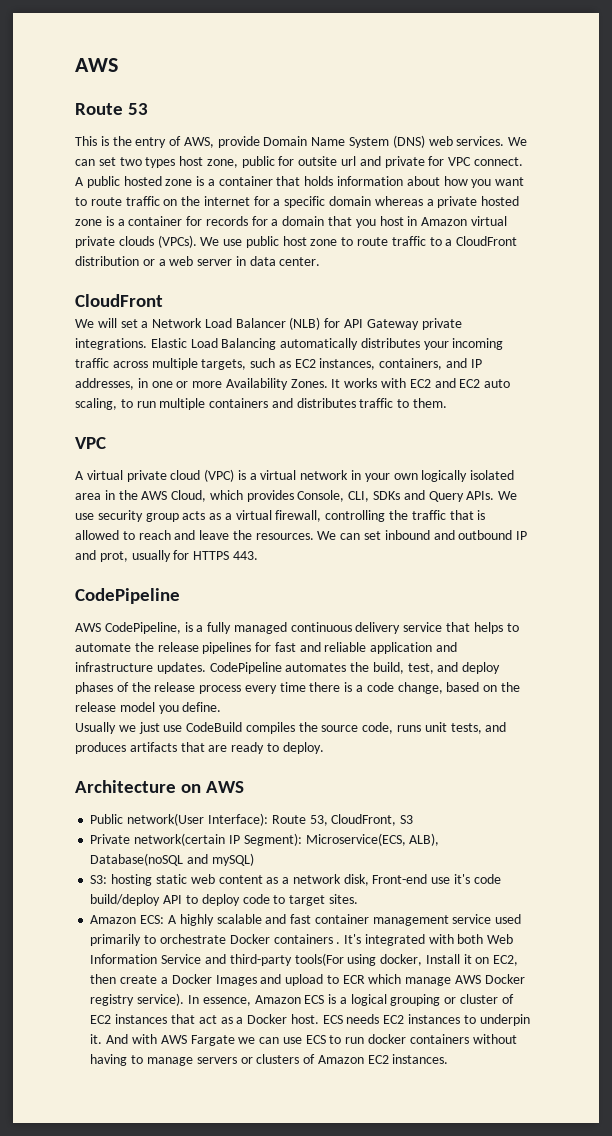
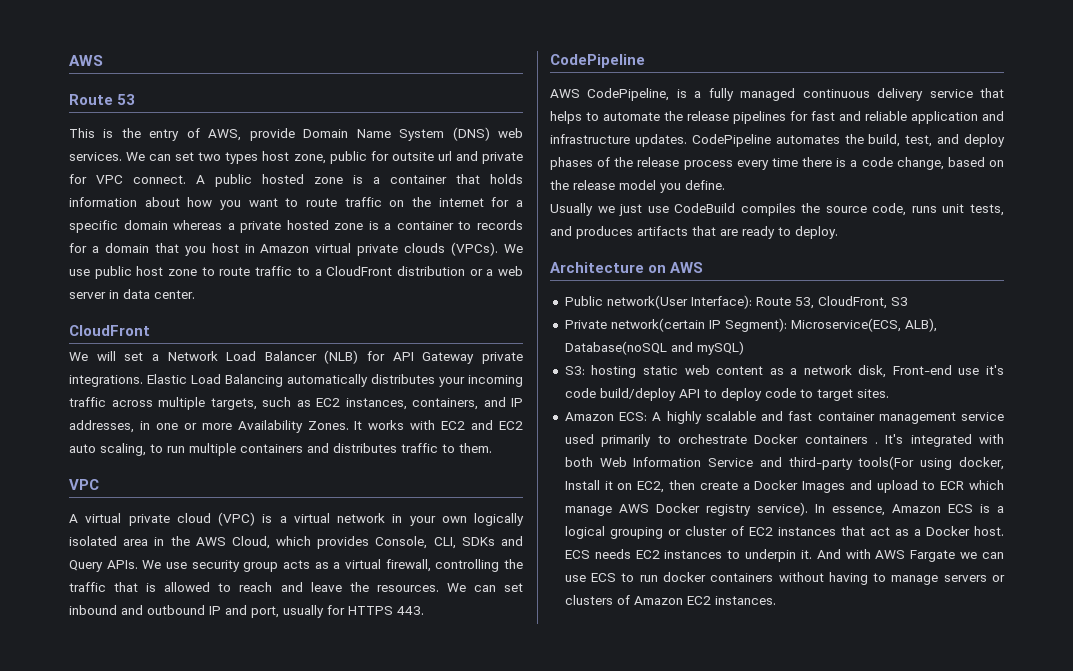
[186,216,203,226] for -> [458,221,472,230] to
[99,551,128,562] prot, -> [251,606,279,618] port,

